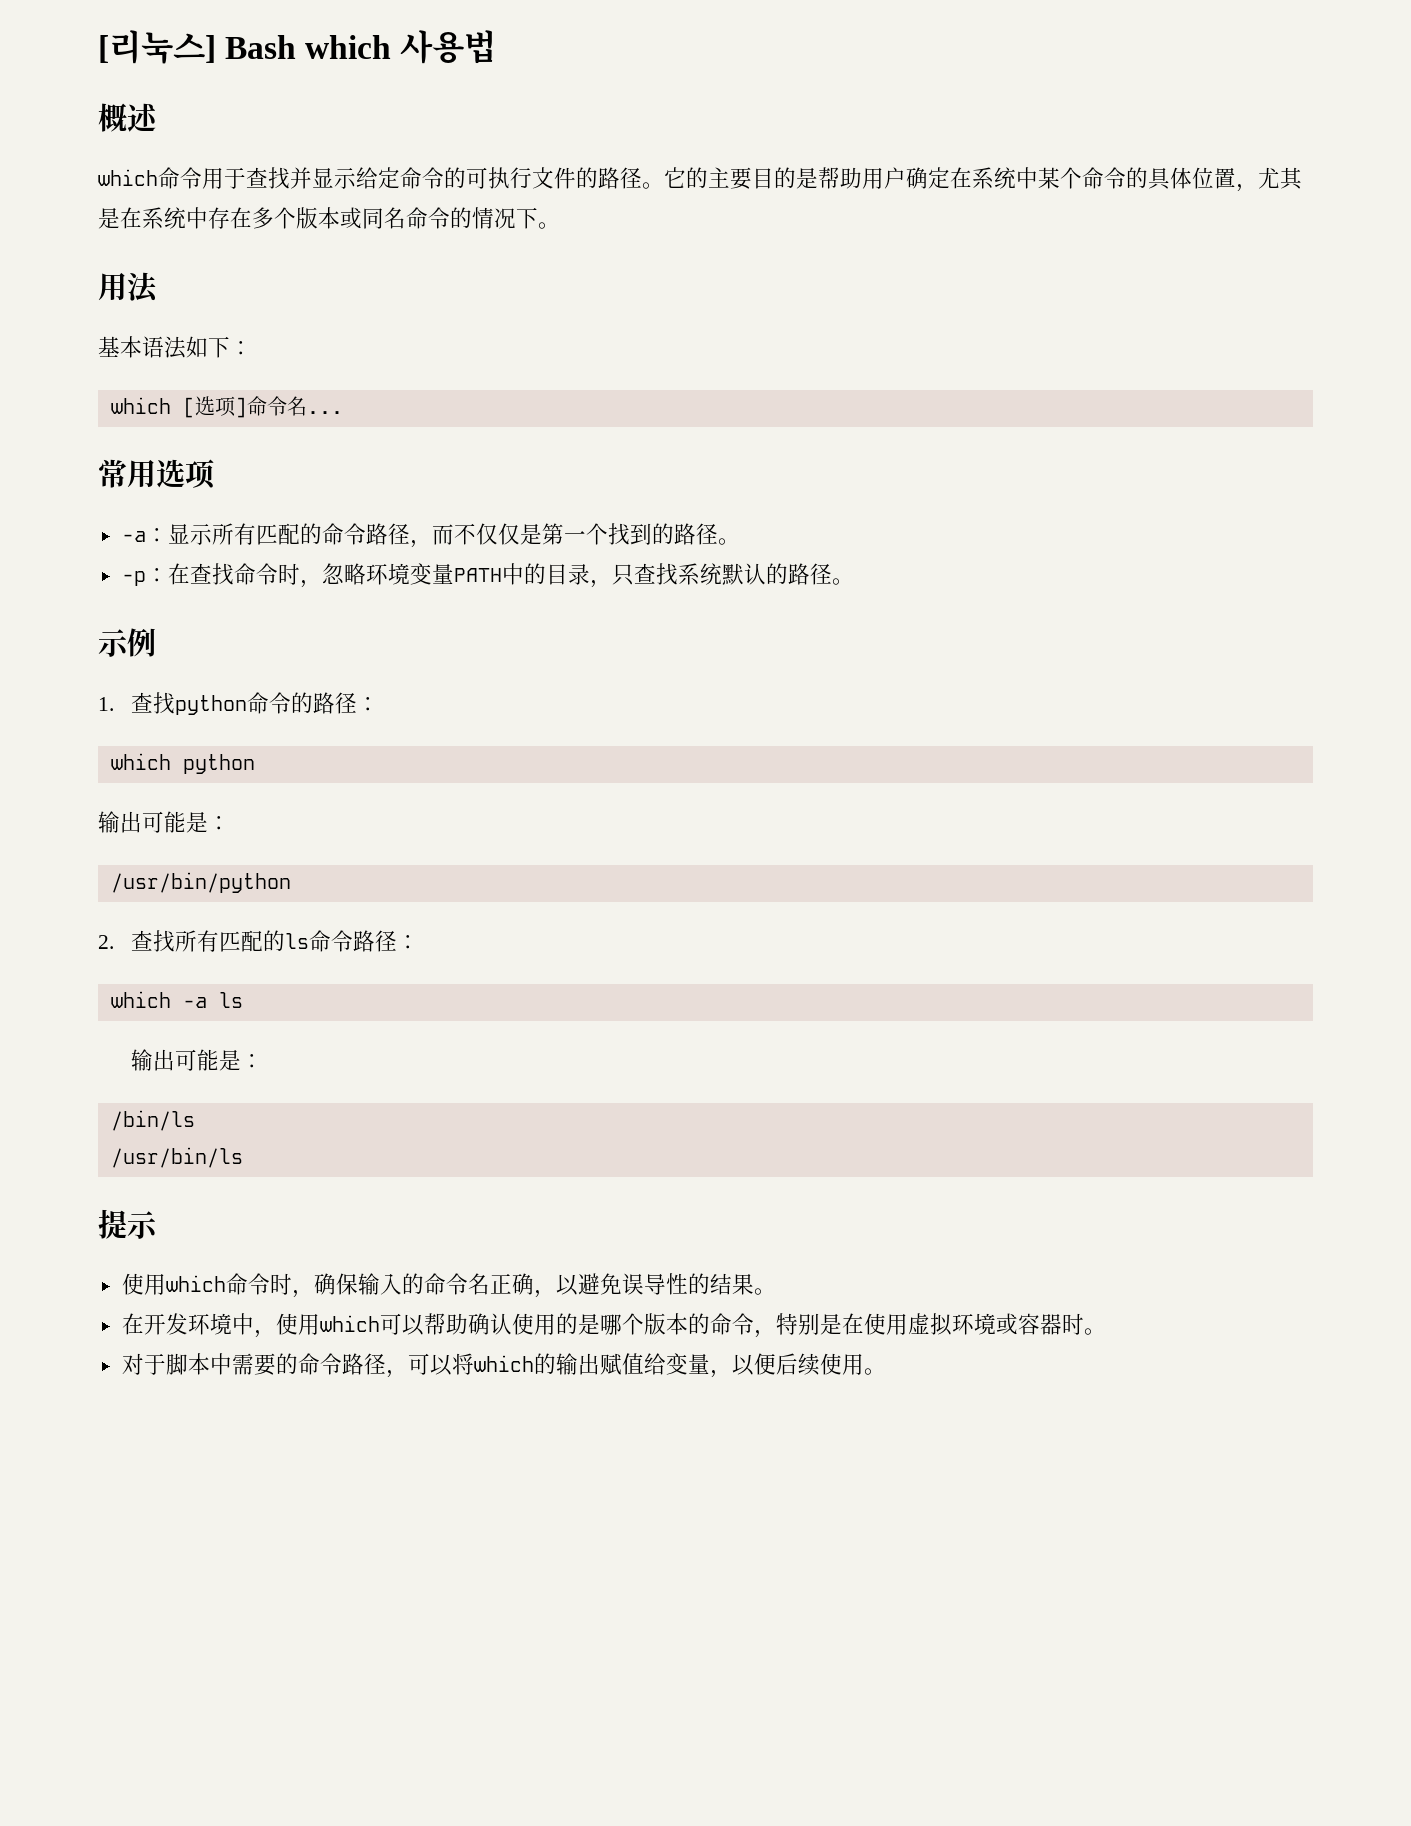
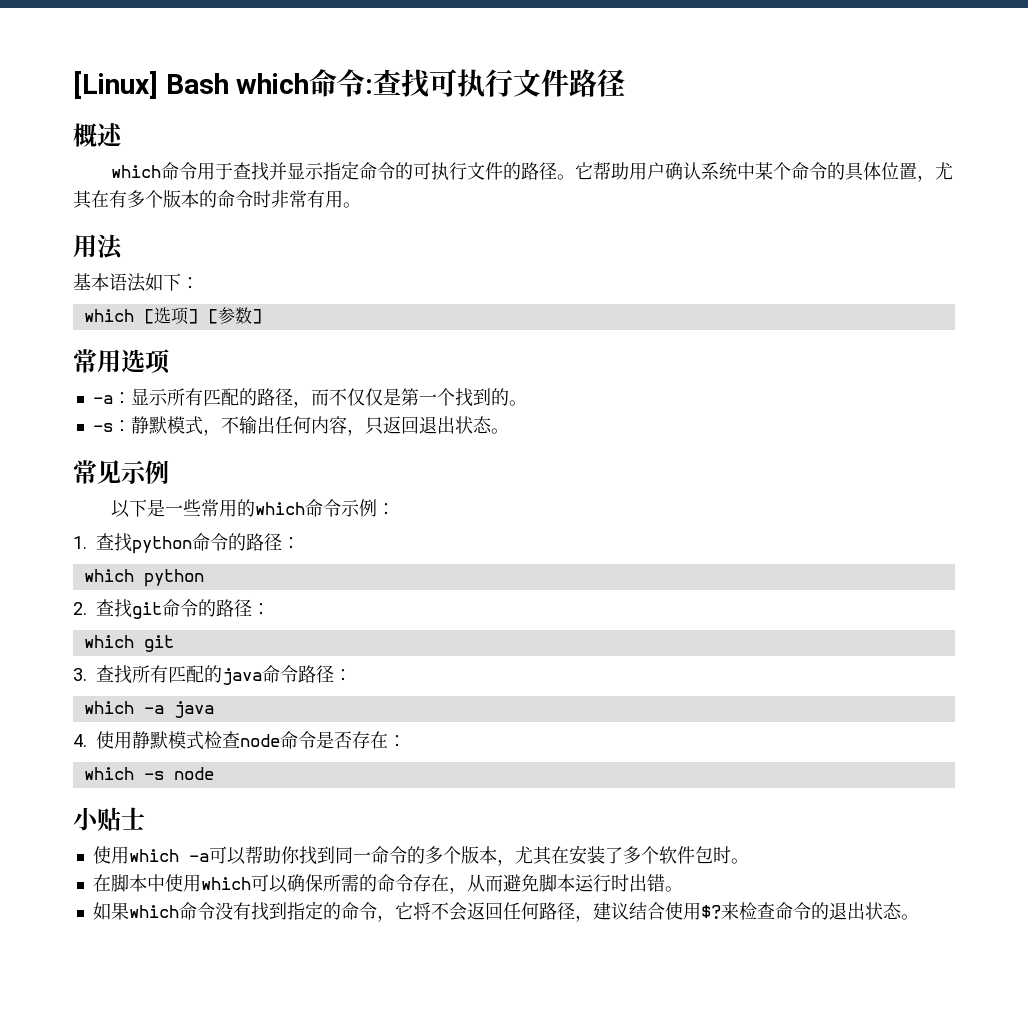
[98,30,216,64] [리눅스] -> [73,71,158,99] [Linux]
[400,30,497,64] 사용법 -> [309,69,626,98] 命令:查找可执行文件路径
[356,167,378,189] 给 -> [322,162,341,180] 指
[686,167,818,190] 的主要目的是 -> (593, 171) none
[928,167,972,189] 定在 -> [682,162,701,180] 认
[98,207,538,229] 是在系统中存在多个版本或同名命令的情况下 -> [91,190,343,208] 在有多个版本的命令时非常有用
[246,396,343,416] 命令名... -> [207,307,262,324] [参数]
[321,523,366,545] 命令 -> (257, 397) none
[673,523,740,545] [121,563,854,588] [98,628,156,657] 路径。 // -p：在查找命令时，忽略环境变量PATH中的目录，只查找系统默认的路径。 // 示例 -> [508,400,527,406] [92,416,509,436] [73,460,169,484] [110,499,395,518] 。 // -s：静默模式，不输出任何内容，只返回退出状态。 // 常见示例 // 以下是一些常用的which命令示例：
[98,811,230,833] [110,872,291,893] [98,935,114,949] 输出可能是： // /usr/bin/python // 2. -> [73,599,270,619] [83,635,174,652] [73,668,87,681] 2.查找git命令的路径： // which git // 3.
[285,933,310,949] ls -> [222,668,262,685] java
[218,992,243,1008] [131,1049,264,1071] [110,1110,195,1131] [110,1147,243,1168] [98,1209,158,1239] [121,1273,776,1298] [121,1313,1106,1338] [121,1353,864,1378] ls // 输出可能是： // /bin/ls // /usr/bin/ls // 提示 // 使用which命令时，确保输入的命令名正确，以避免误导性的结果。 // 在开发环境中，使用which可以帮助确认使用的是哪个版本的命令，特别是在使用虚拟环境或容器时。 // 对于脚本中需要的命令路径，可以将which的输出赋值给变量，以便后续使用 -> [173,701,214,718] [73,731,406,750] [83,767,214,780] [73,807,145,831] [92,845,749,866] [92,874,683,894] [92,901,902,922] java // 4.使用静默模式检查node命令是否存在： // which -s node // 小贴士 // 使用which -a可以帮助你找到同一命令的多个版本，尤其在安装了多个软件包时。 // 在脚本中使用which可以确保所需的命令存在，从而避免脚本运行时出错。 // 如果which命令没有找到指定的命令，它将不会返回任何路径，建议结合使用$?来检查命令的退出状态

